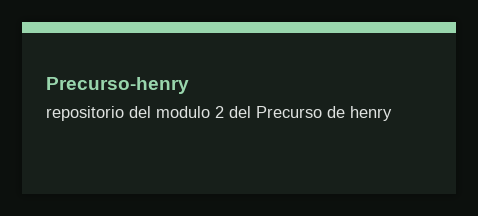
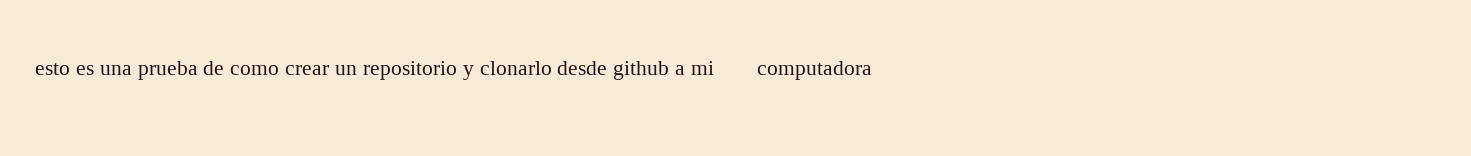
[46,77,189,94] [46,106,392,121] Precurso-henry // repositorio del modulo 2 del Precurso de henry -> [35,61,872,80] esto es una prueba de como crear un repositorio y clonarlo desde github a mi computadora

